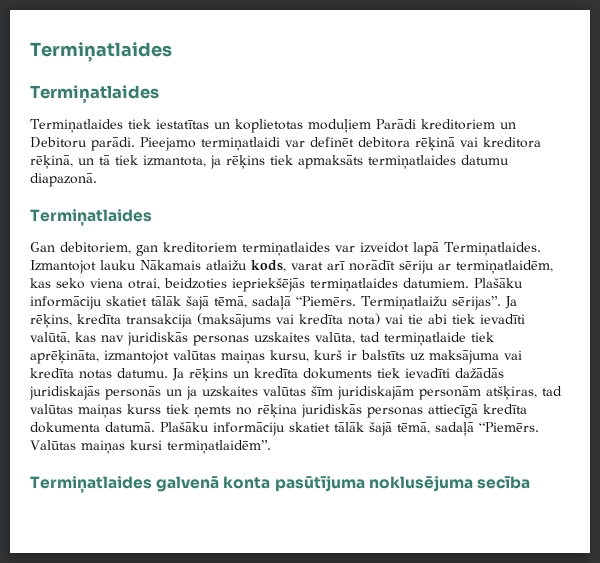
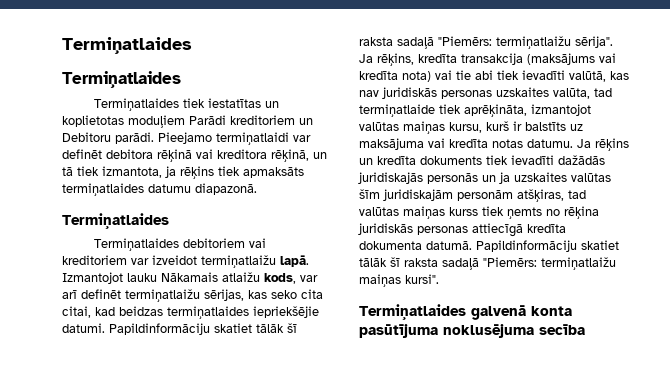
[30,242,541,256] Gan debitoriem, gan kreditoriem termiņatlaides var izveidot lapā Termiņatlaides. -> [94,238,267,251] [62,255,309,268] Termiņatlaides debitoriem vai kreditoriem var izveidot termiņatlaižu lapā.
[291,260,553,274] [30,278,523,292] [30,296,501,310] varat arī norādīt sēriju ar termiņatlaidēm, kas seko viena otrai, beidzoties iepriekšējās termiņatlaides datumiem. Plašāku informāciju skatiet tālāk šajā tēmā, sadaļā “Piemērs. Termiņatlaižu sērijas”. -> [300,275,318,282] [62,289,323,302] [62,306,319,319] [62,323,297,335] [359,36,613,49] var arī definēt termiņatlaižu sērijas, kas seko cita citai, kad beidzas termiņatlaides iepriekšējie datumi. Papildinformāciju skatiet tālāk šī raksta sadaļā "Piemērs: termiņatlaižu sērija".
[160,422,539,436] [30,440,271,454] Plašāku informāciju skatiet tālāk šajā tēmā, sadaļā “Piemērs. Valūtas maiņas kursi termiņatlaidēm”. -> [476,240,619,252] [359,257,616,270] [359,274,439,287] Papildinformāciju skatiet tālāk šī raksta sadaļā "Piemērs: termiņatlaižu maiņas kursi".

